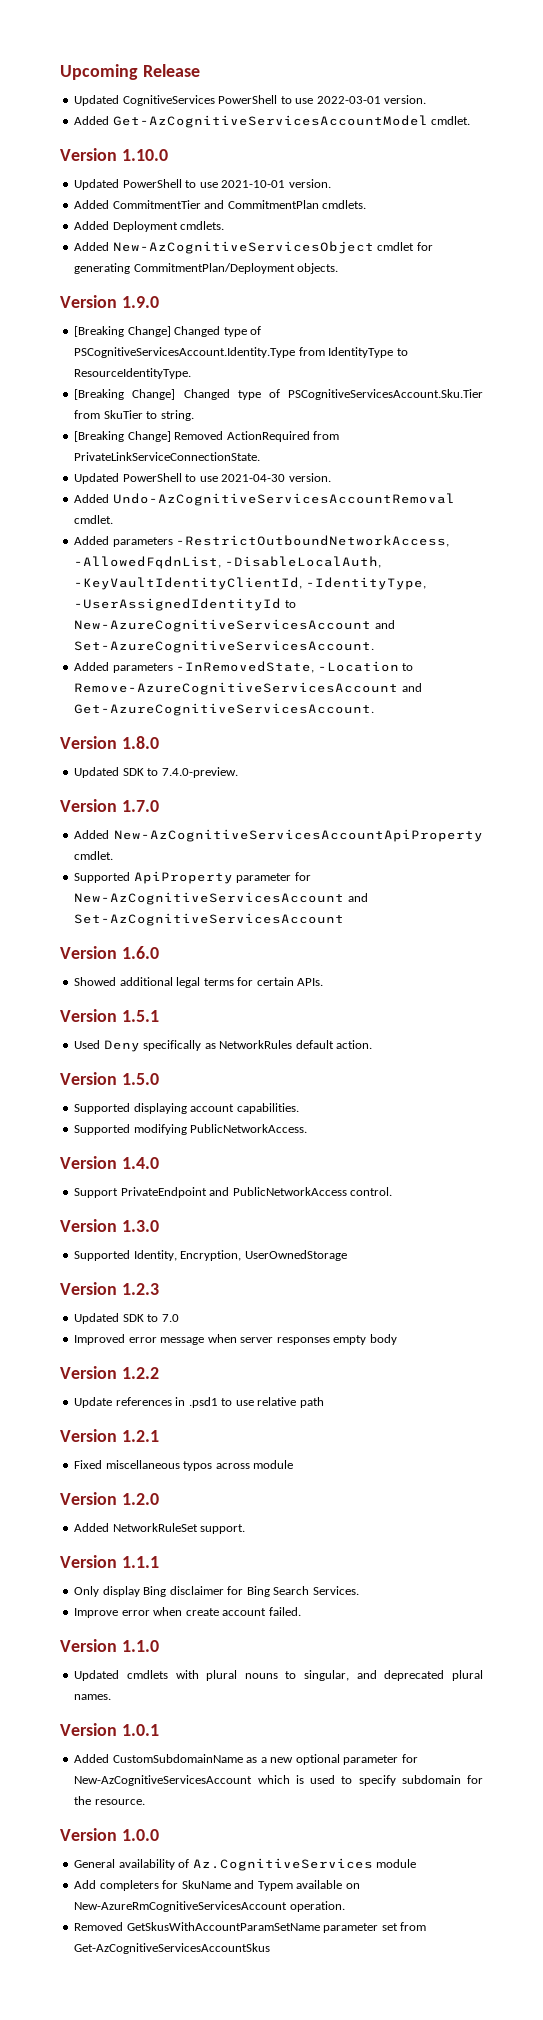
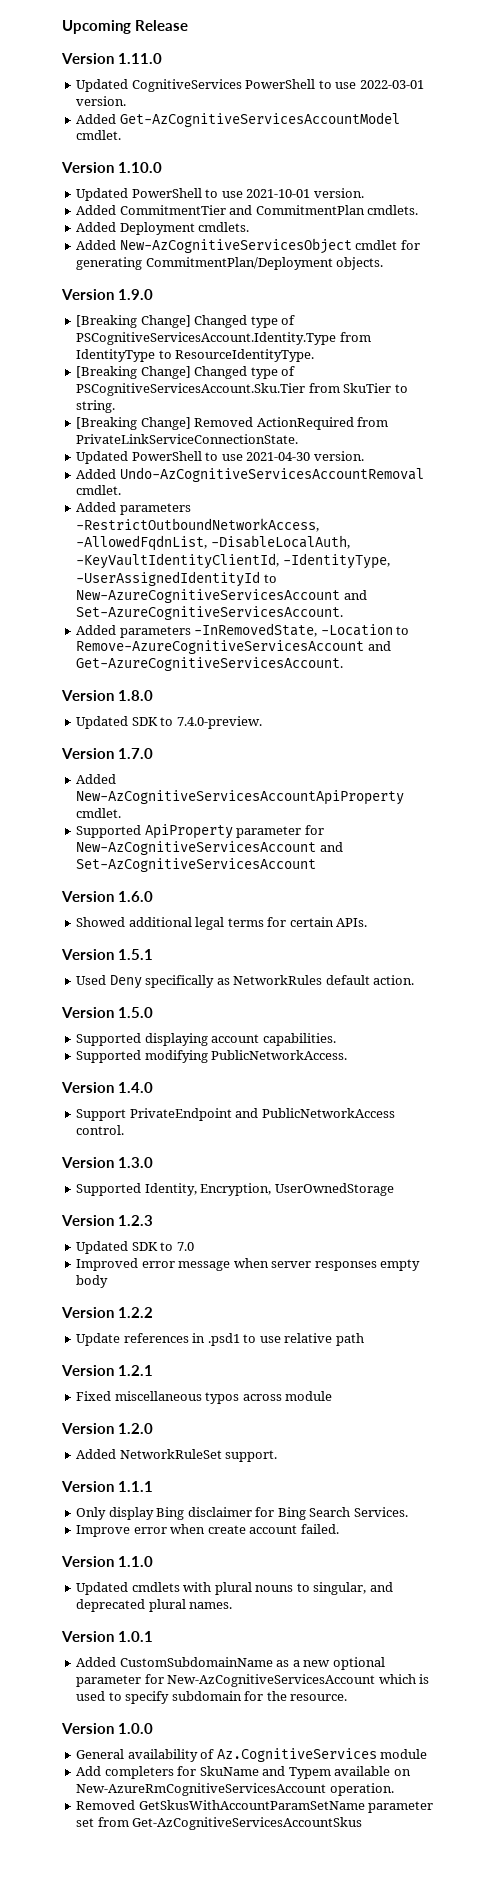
(200, 70) none -> [61,53,162,64] // Version 1.11.0

